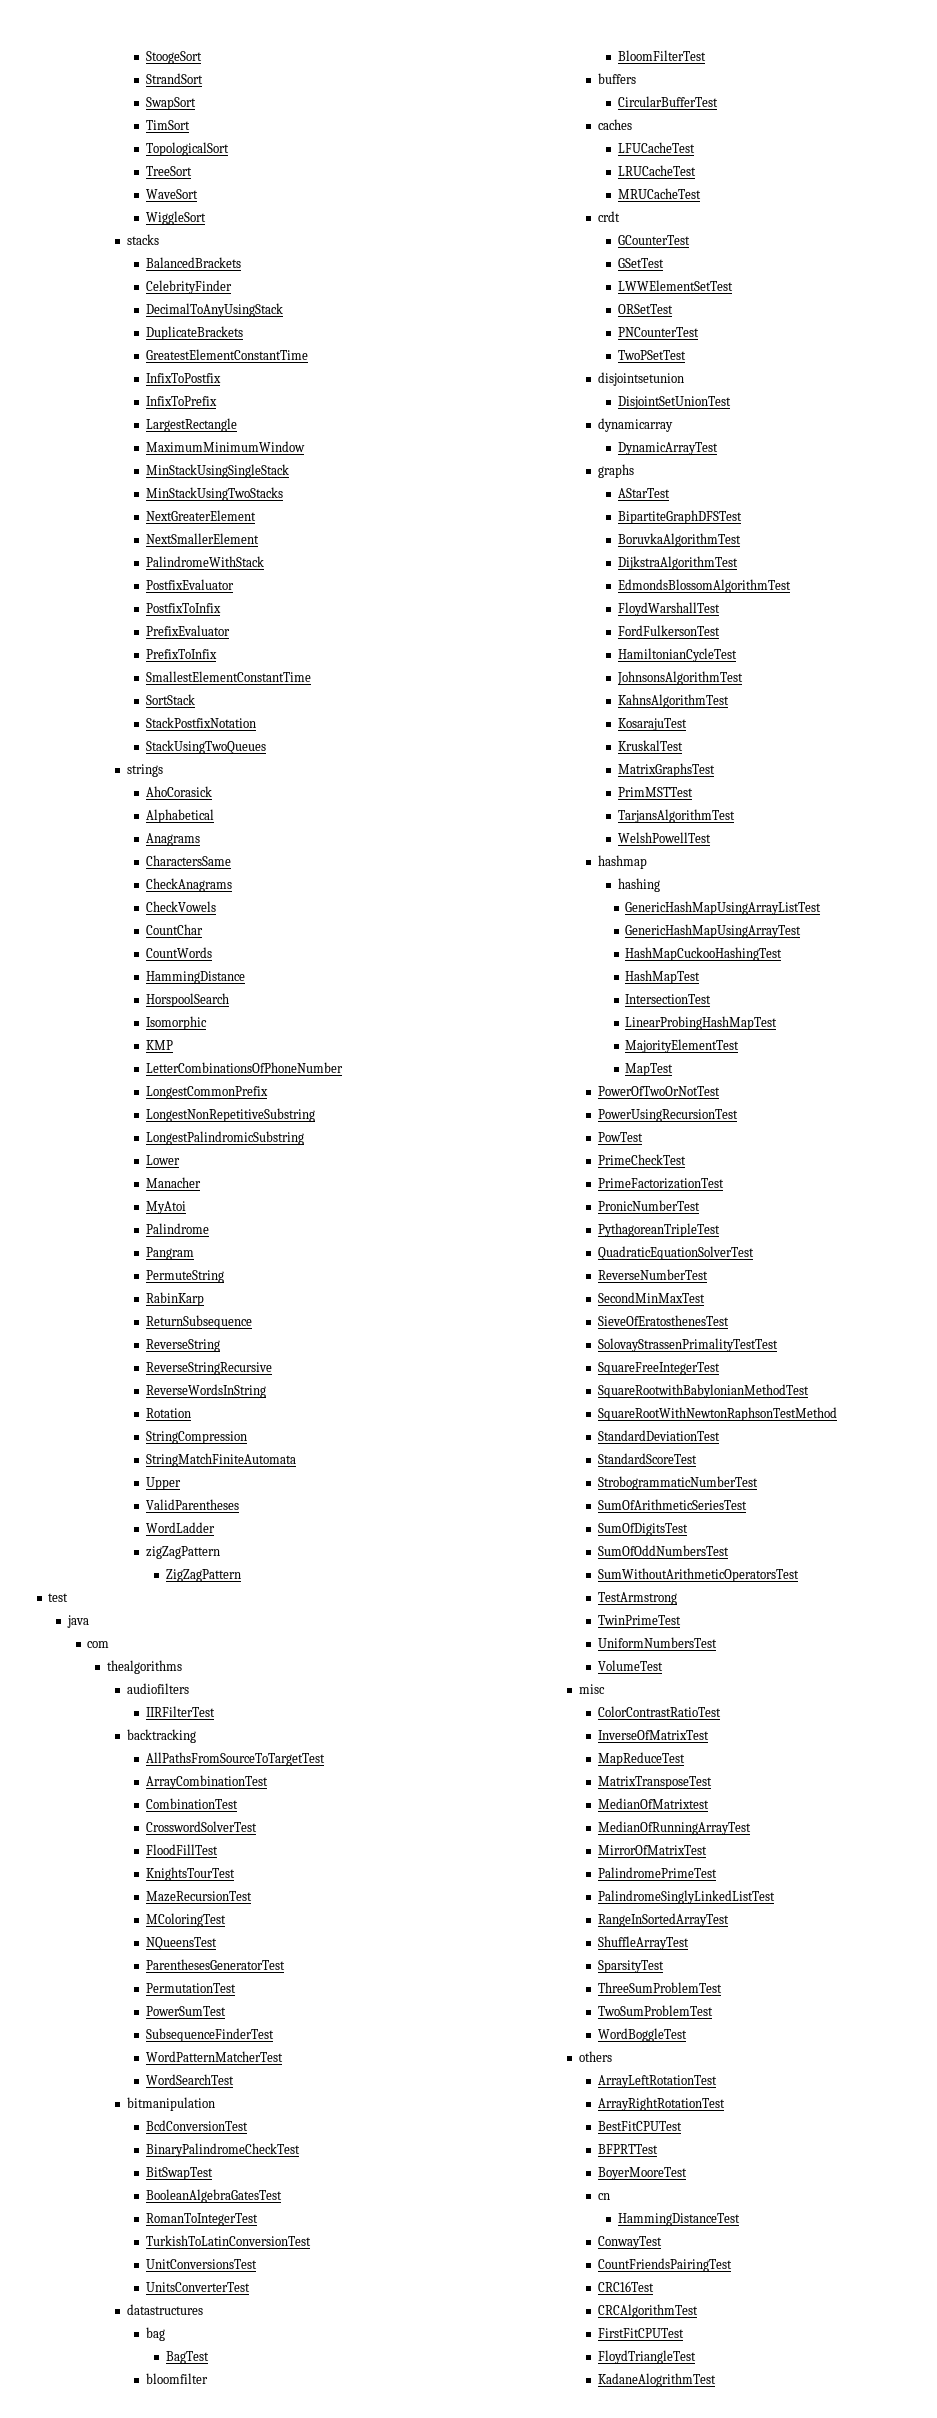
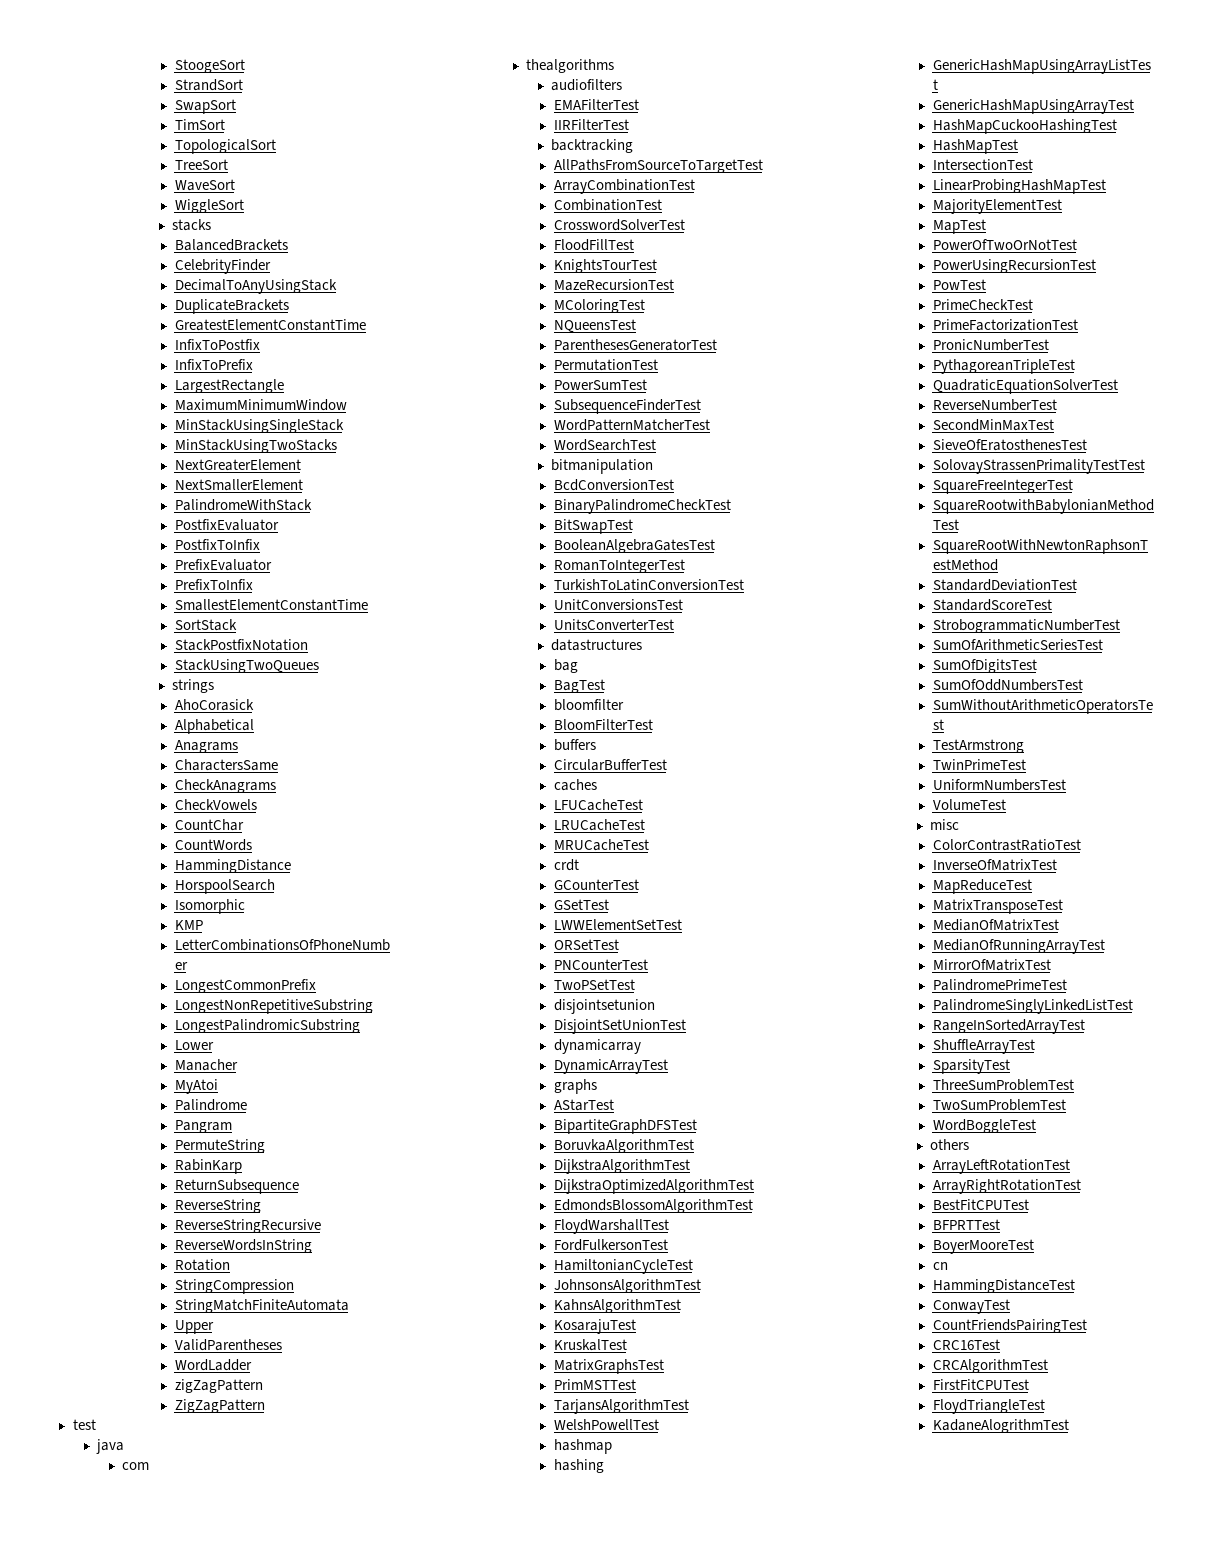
(189, 1688) none -> [553,99,639,110] // EMAFilterTest
(738, 563) none -> [553,1179,754,1194] // DijkstraOptimizedAlgorithmTest
[598,1798,710,1809] MedianOfMatrixtest -> [932,919,1059,931] MedianOfMatrixTest

